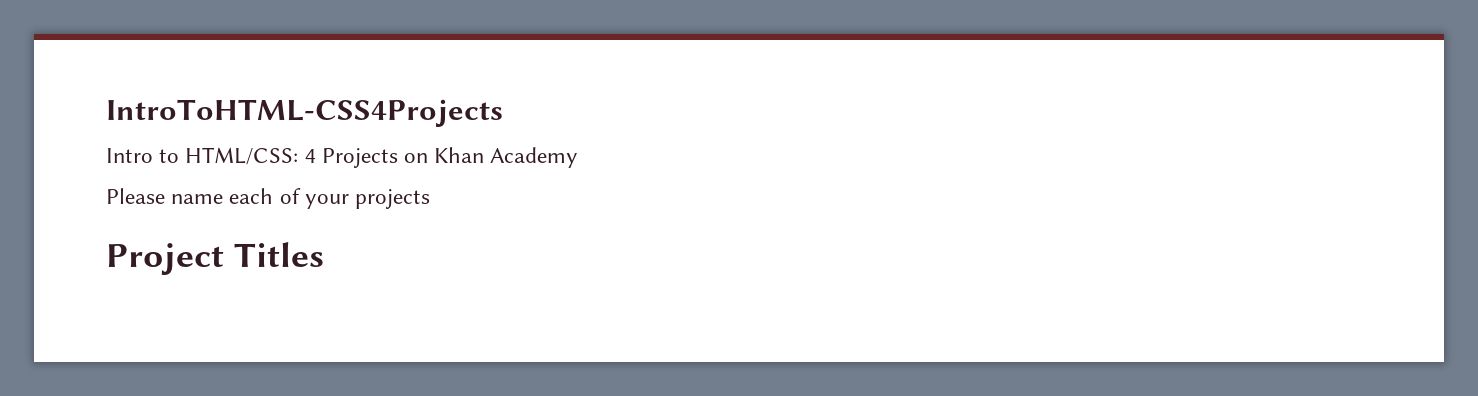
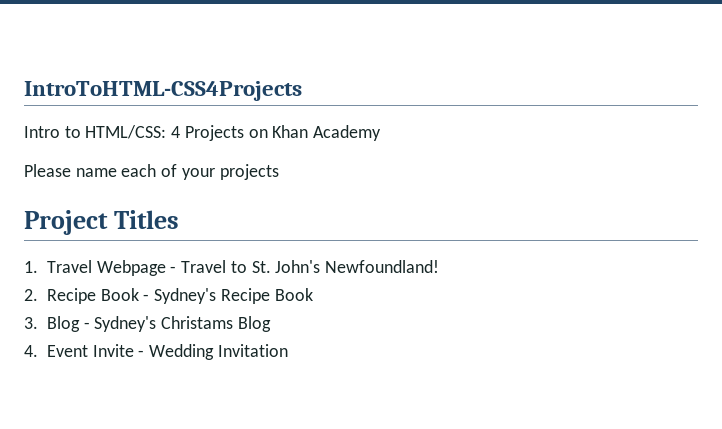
(324, 254) none -> [24,260,440,276] [24,288,313,304] [24,316,271,332] [24,344,288,360] // 1. Travel Webpage - Travel to St. John's Newfoundland! // 2. Recipe Book - Sydney's Recipe Book // 3. Blog - Sydney's Christams Blog // 4. Event Invite - Wedding Invitation

